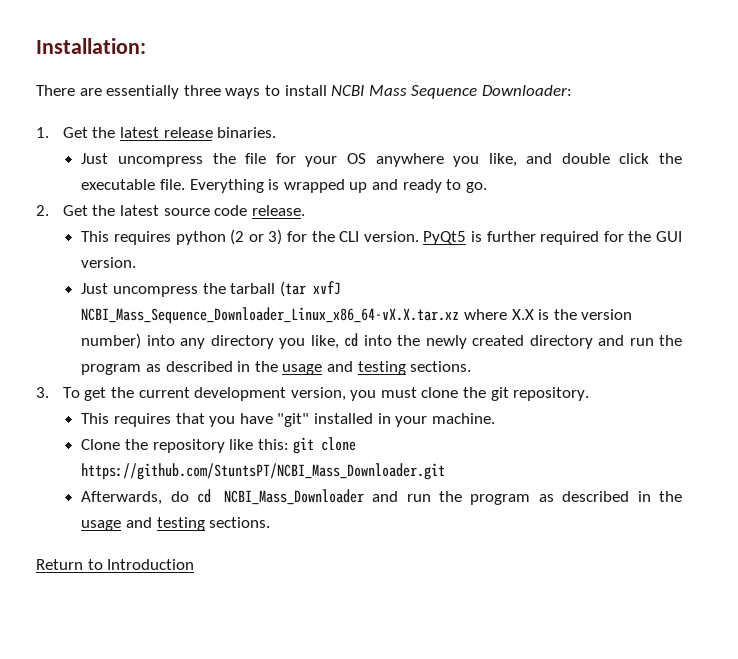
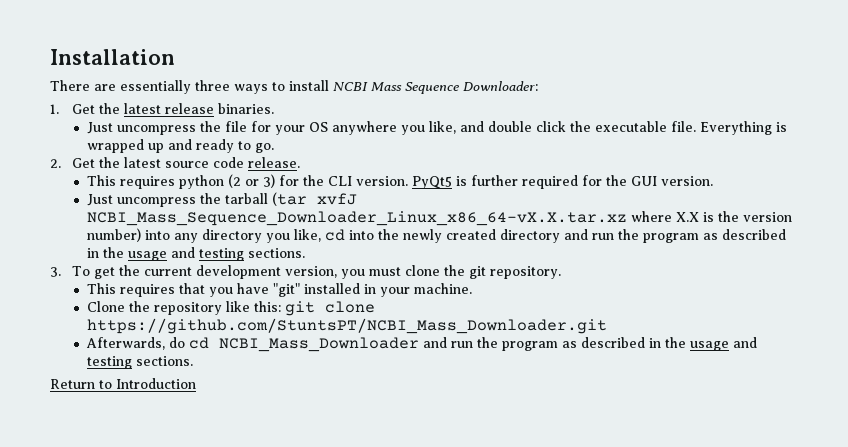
[36,38,146,54] Installation: -> [50,49,175,65] Installation

